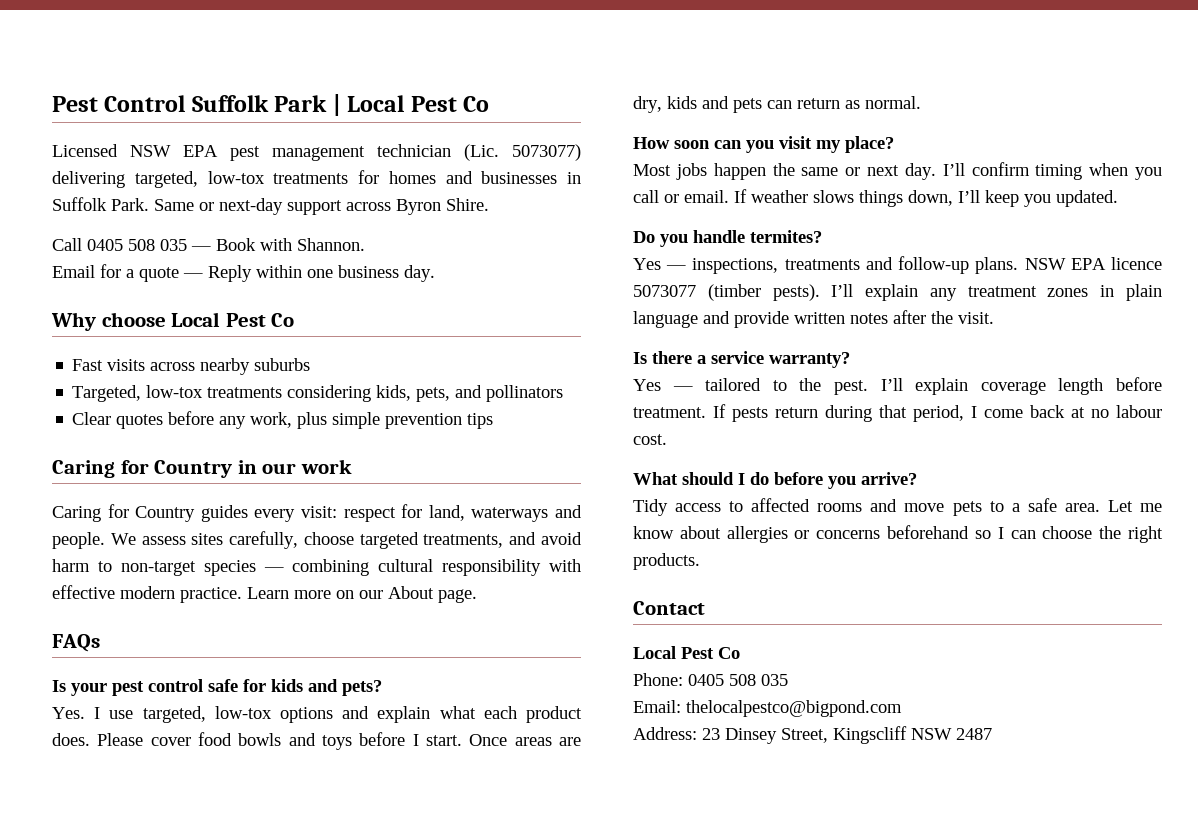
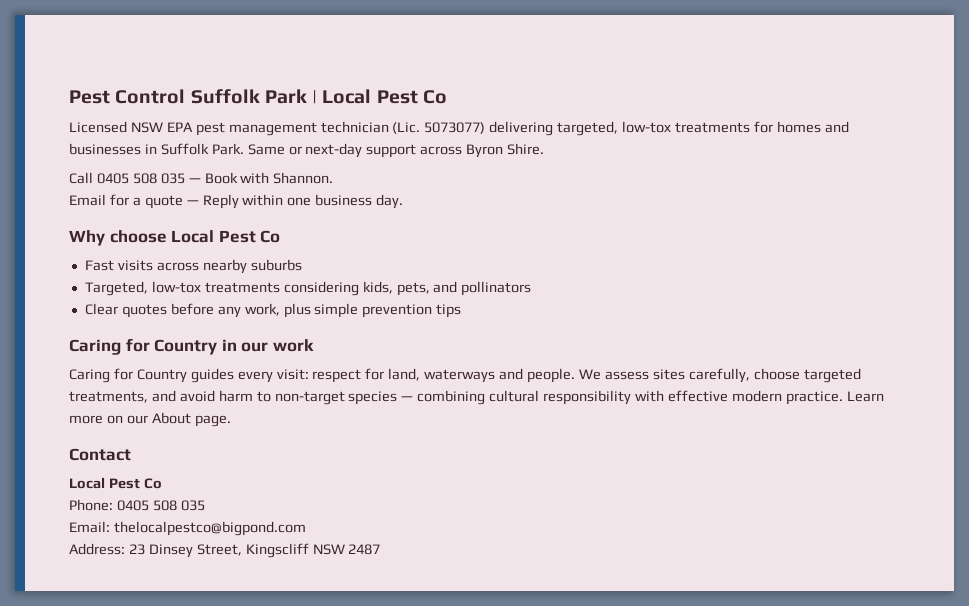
[52,634,100,652] [52,679,382,696] [52,706,582,723] [52,732,581,750] [633,96,921,113] [633,136,894,153] [633,162,1162,180] [633,189,1118,207] [633,230,822,247] [633,256,1162,274] [633,284,1162,301] [633,310,994,328] [633,351,850,368] [633,377,1162,395] [633,404,1162,422] [633,434,667,445] [633,472,917,489] [633,498,1162,516] [633,525,1163,543] [633,553,700,570] // FAQs // Is your pest control safe for kids and pets? // Yes. I use targeted, low-tox options and explain what each product does. Please cover food bowls and toys before I start. Once areas are dry, kids and pets can return as normal. // How soon can you visit my place? // Most jobs happen the same or next day. I’ll confirm timing when you call or email. If weather slows things down, I’ll keep you updated. // Do you handle termites? // Yes — inspections, treatments and follow-up plans. NSW EPA licence 5073077 (timber pests). I’ll explain any treatment zones in plain language and provide written notes after the visit. // Is there a service warranty? // Yes — tailored to the pest. I’ll explain coverage length before treatment. If pests return during that period, I come back at no labour cost. // What should I do before you arrive? // Tidy access to affected rooms and move pets to a safe area. Let me know about allergies or concerns beforehand so I can choose the right products. -> (231, 421) none

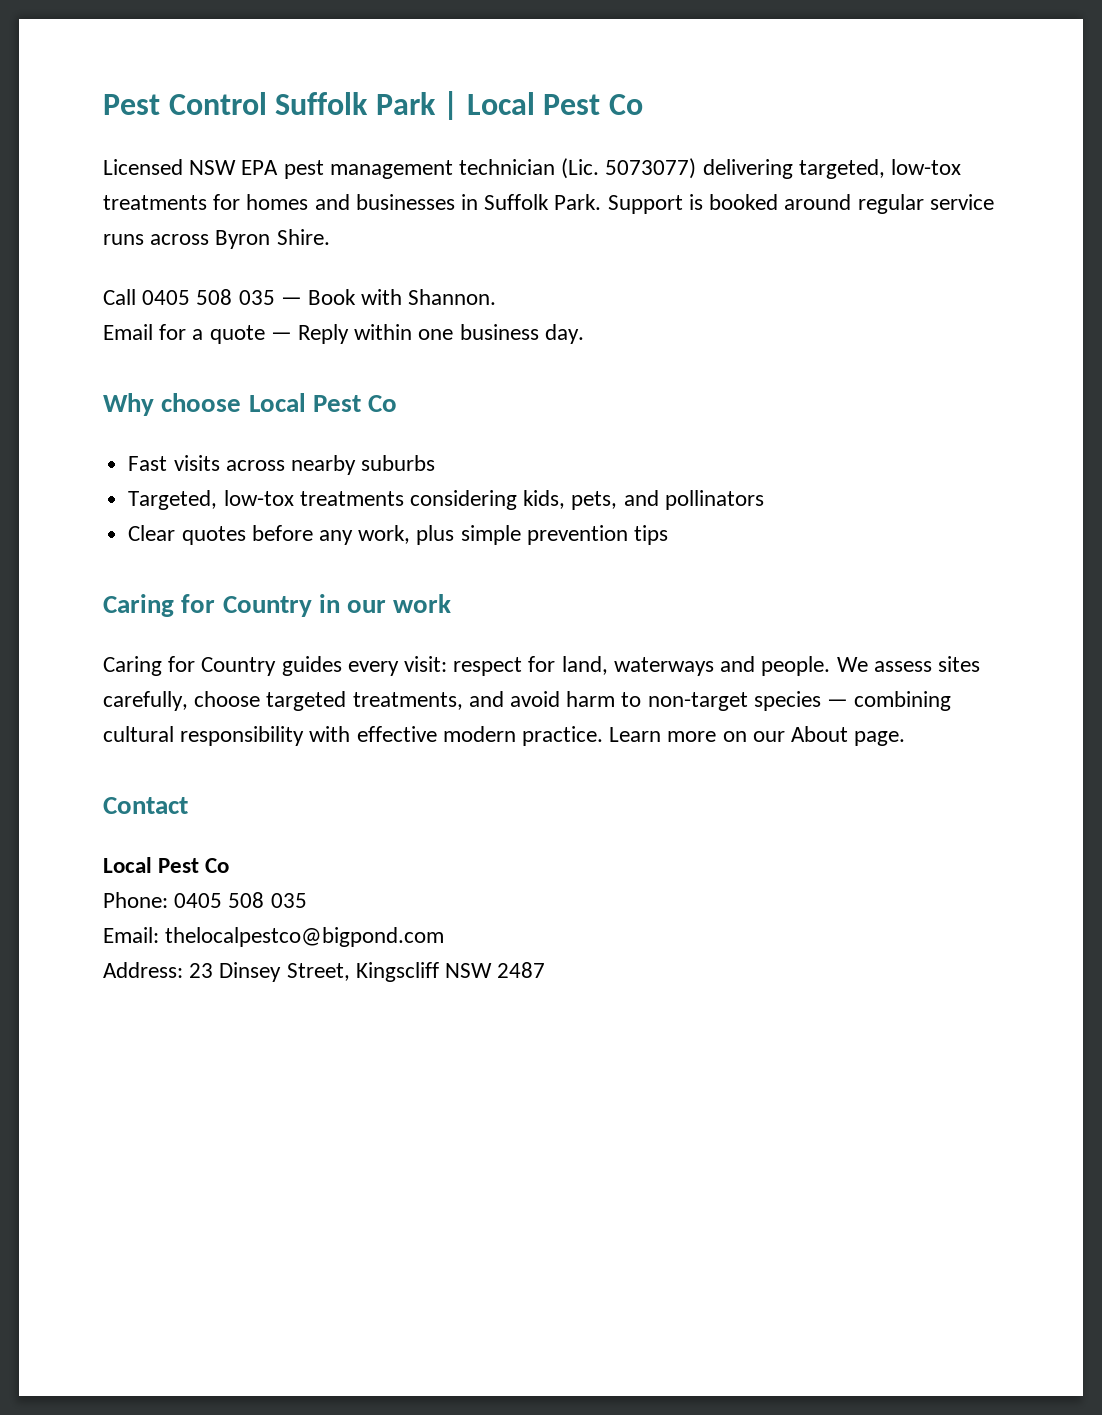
[247,143,417,158] Same or next-day support -> [607,194,994,214] [103,234,144,245] Support is booked around regular service runs

